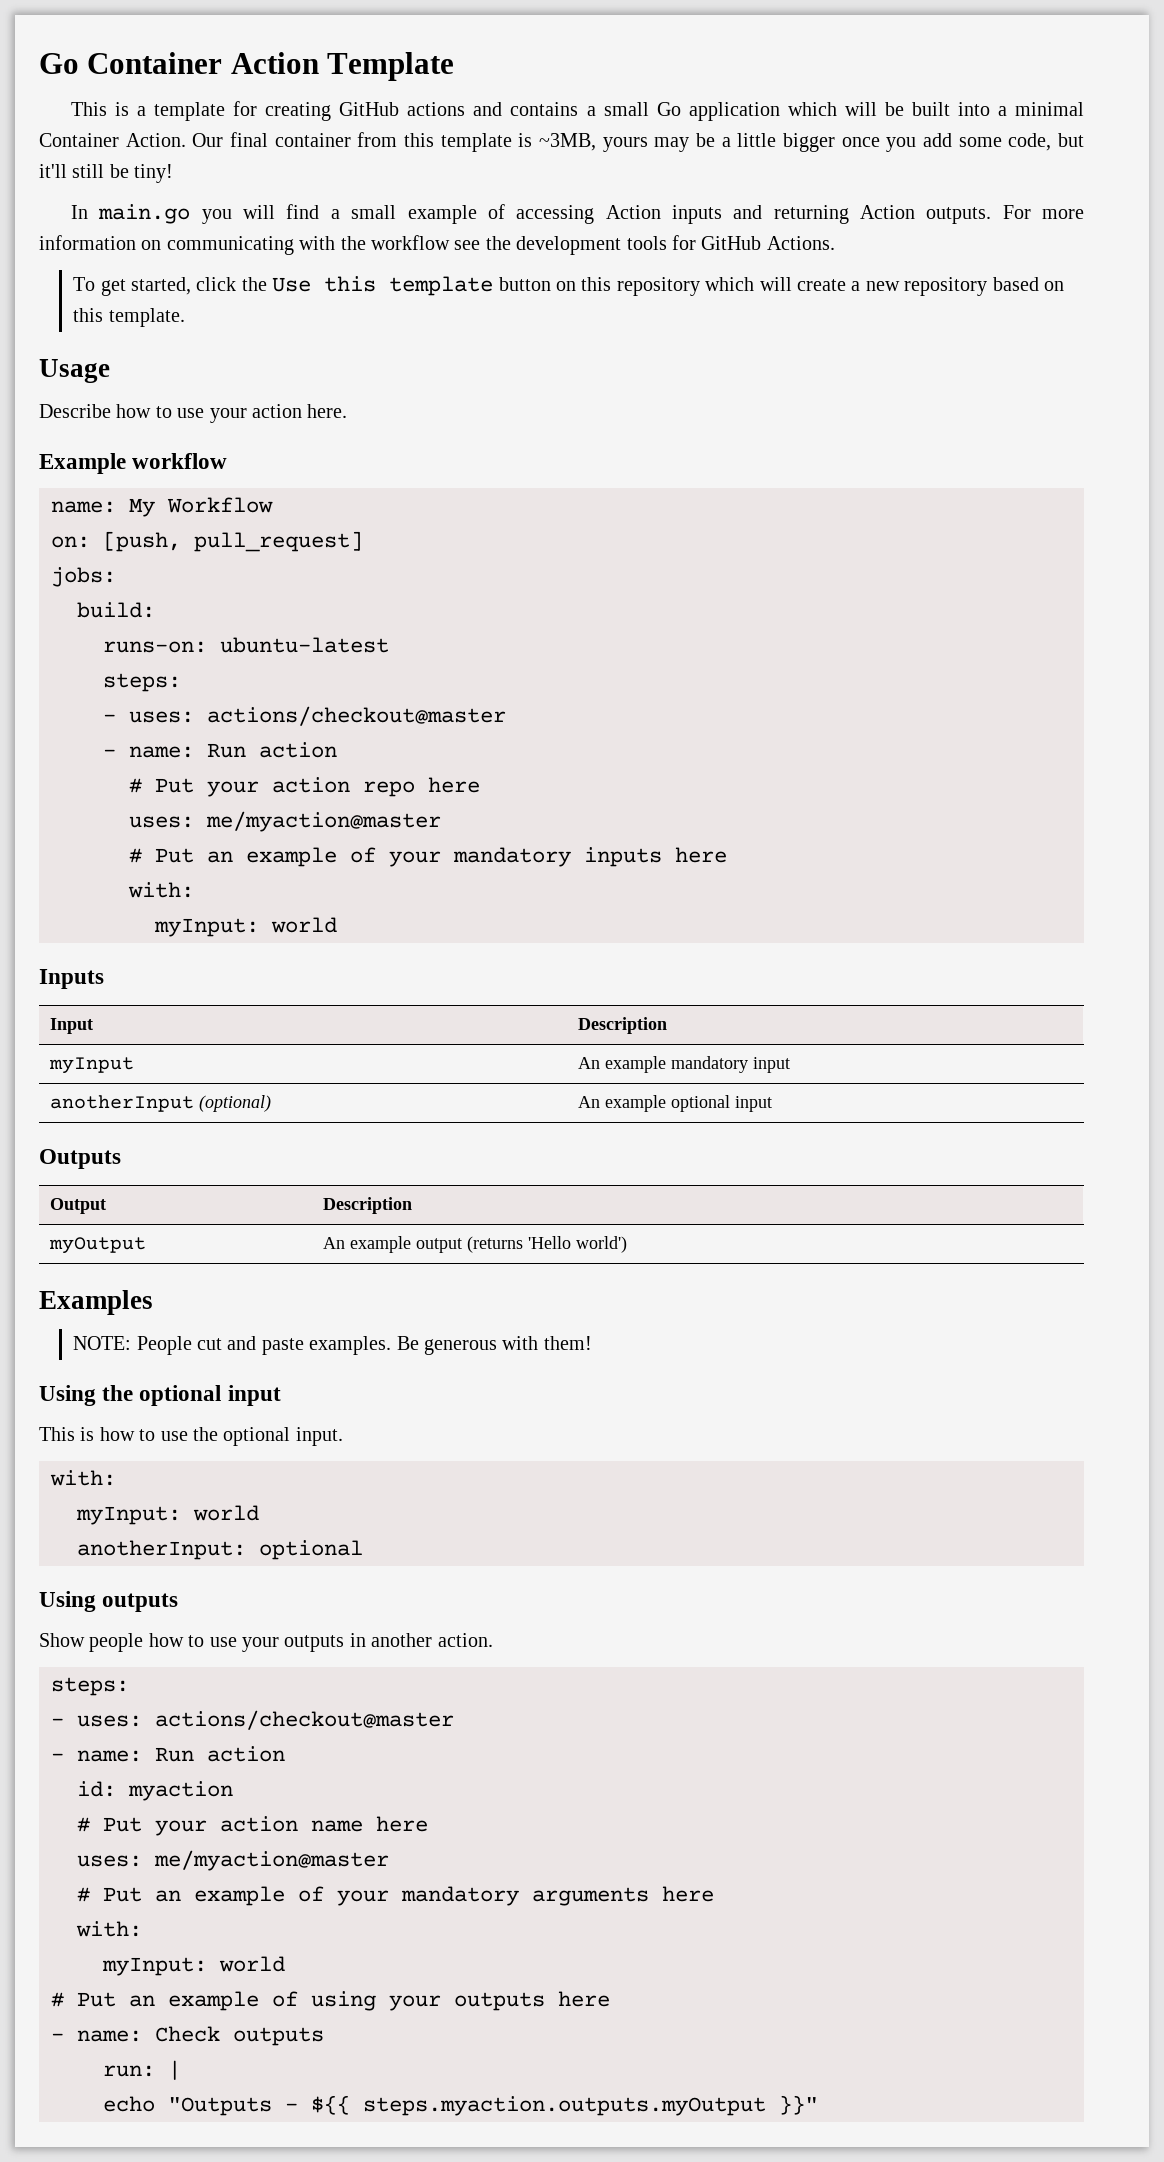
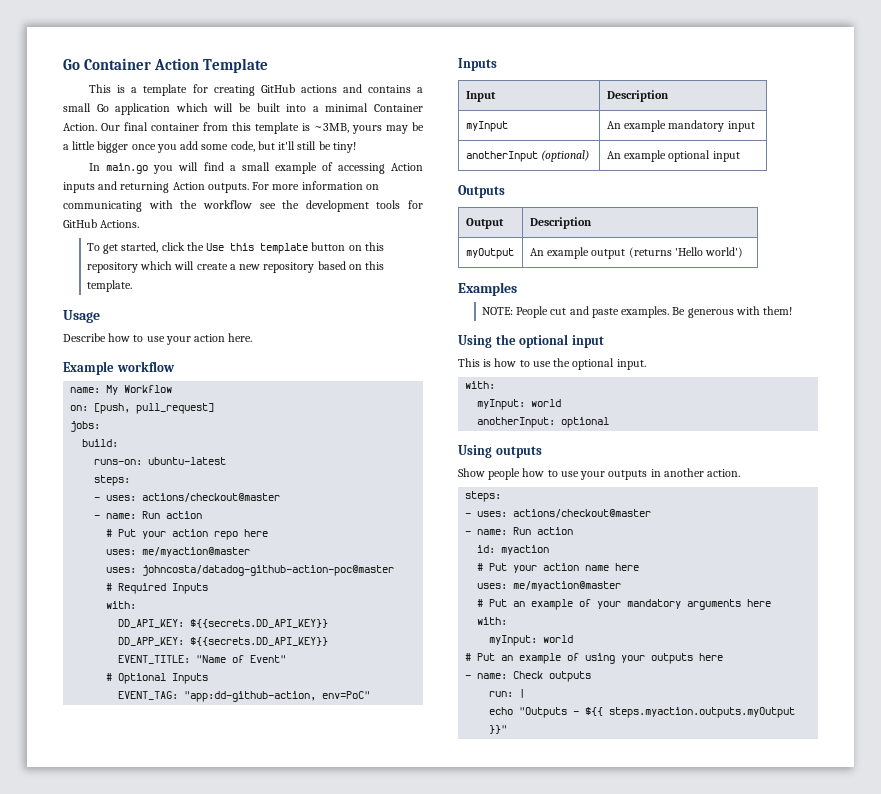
[129,847,727,867] [128,882,194,898] [154,917,337,937] // # Put an example of your mandatory inputs here // with: // myInput: world -> [106,565,395,576] [106,583,209,594] [106,601,137,609] [118,619,329,628] [118,637,329,646] [118,655,287,664] [106,673,209,684] [118,691,371,702] // uses: johncosta/datadog-github-action-poc@master // # Required Inputs // with: // DD_API_KEY: ${{secrets.DD_API_KEY}} // DD_APP_KEY: ${{secrets.DD_API_KEY}} // EVENT_TITLE: "Name of Event" // # Optional Inputs // EVENT_TAG: "app:dd-github-action, env=PoC"

